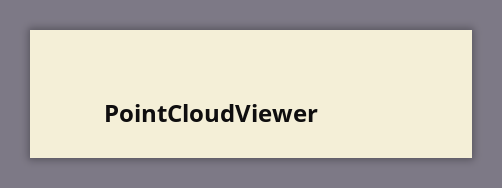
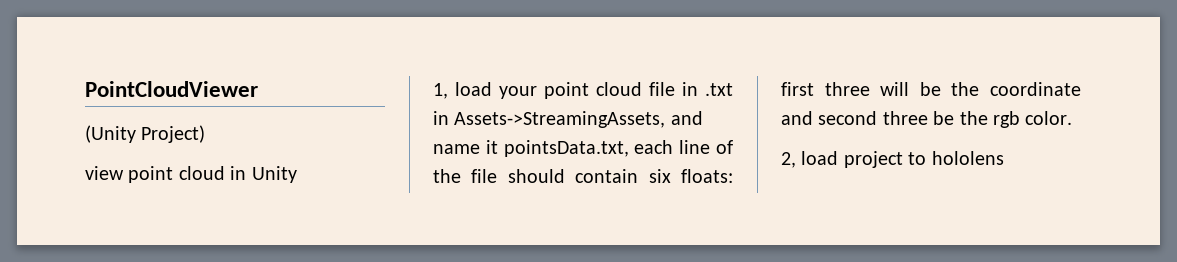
(318, 113) none -> [85,125,206,143] [85,166,297,183] [433,82,733,99] [433,111,703,128] [433,140,733,157] [433,169,733,183] [781,82,1081,96] [781,111,1073,128] [781,151,1004,168] // (Unity Project) // view point cloud in Unity // 1, load your point cloud file in .txt in Assets->StreamingAssets, and name it pointsData.txt, each line of the file should contain six floats: first three will be the coordinate and second three be the rgb color. // 2, load project to hololens

